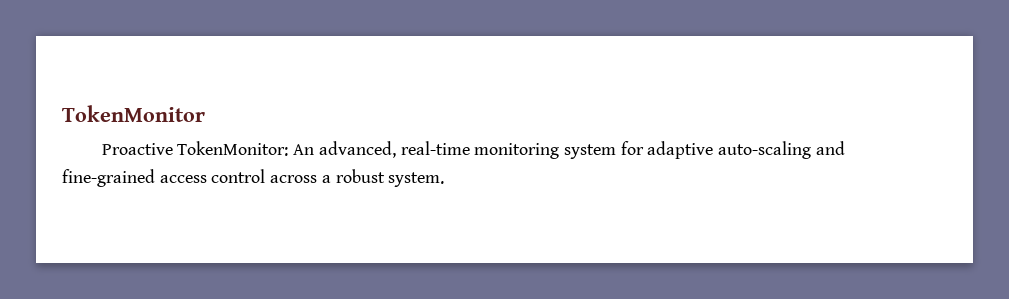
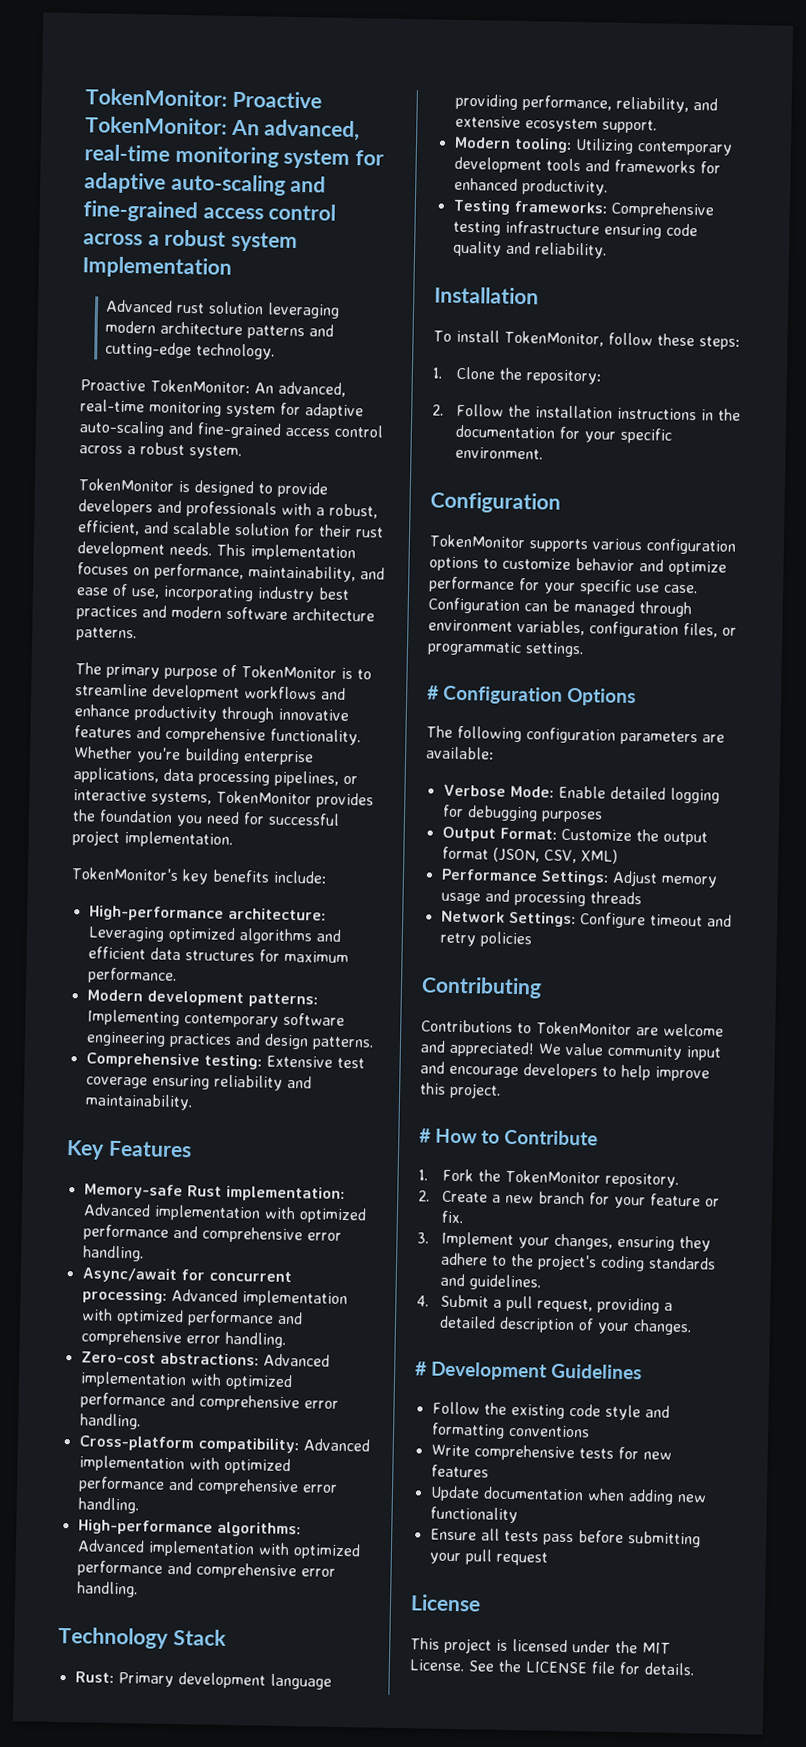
[62,105,205,122] TokenMonitor -> [85,88,322,109] [85,116,361,142] [84,144,385,169] [84,172,327,196] [83,200,337,223] [83,229,299,253] [82,256,232,279] [105,299,341,319] [105,320,335,340] [105,341,276,360] TokenMonitor: Proactive TokenMonitor: An advanced, real-time monitoring system for adaptive auto-scaling and fine-grained access control across a robust system Implementation // Advanced rust solution leveraging modern architecture patterns and cutting-edge technology.
(445, 179) none -> [78,478,328,498] [78,499,378,519] [77,520,384,538] [77,541,356,562] [77,562,385,583] [76,583,350,603] [76,605,375,622] [76,627,137,642] [75,662,372,680] [75,683,346,702] [74,704,349,723] [74,725,361,746] [74,746,314,766] [73,767,358,787] [73,789,374,809] [72,809,340,827] [72,830,233,848] [71,867,327,885] [88,905,326,922] [87,926,341,945] [87,946,349,964] [87,967,177,984] [86,989,318,1008] [86,1009,345,1028] [85,1031,374,1051] [85,1052,365,1070] [85,1074,312,1091] [84,1093,193,1111] [66,1140,192,1160] [83,1183,345,1203] [82,1203,367,1224] [82,1224,342,1244] [82,1245,144,1262] [81,1267,292,1284] [81,1288,348,1308] [80,1308,303,1327] [80,1329,286,1348] [80,1351,330,1367] [79,1371,293,1391] [79,1392,339,1412] [79,1413,141,1430] [78,1435,370,1454] [78,1455,291,1475] [77,1476,338,1496] [77,1497,139,1514] [77,1519,301,1538] [76,1539,361,1560] [76,1560,336,1580] [76,1581,138,1598] [58,1626,227,1649] [74,1671,332,1690] [454,93,718,113] [454,115,657,134] [453,136,733,156] [453,156,721,174] [453,177,608,196] [452,199,714,219] [452,220,698,239] [452,240,607,259] [434,286,539,305] [433,329,740,350] [432,366,602,385] [432,403,742,421] [455,424,673,444] [455,446,544,460] [430,491,561,514] [429,534,736,555] [429,556,727,576] [429,576,698,596] [428,597,692,618] [428,619,737,638] [427,640,584,658] [427,685,637,707] [426,725,725,746] [426,746,494,760] [442,784,720,804] [442,804,603,823] [441,826,708,846] [441,846,618,864] [440,868,717,888] [440,889,642,907] [440,910,732,929] [439,931,532,948] [421,976,542,999] [421,1019,724,1037] [420,1040,721,1061] [420,1061,710,1082] [420,1082,501,1099] [419,1128,599,1146] [418,1168,680,1188] [418,1190,721,1209] [441,1210,464,1224] [417,1231,712,1252] [441,1252,717,1272] [440,1273,542,1291] [416,1294,674,1314] [439,1315,693,1336] [415,1361,643,1381] [431,1401,670,1421] [430,1422,590,1439] [430,1444,672,1462] [430,1464,489,1478] [429,1485,706,1505] [429,1506,518,1524] [429,1528,701,1548] [428,1549,548,1566] [410,1594,481,1612] [410,1637,671,1654] [409,1659,694,1676] // TokenMonitor is designed to provide developers and professionals with a robust, efficient, and scalable solution for their rust development needs. This implementation focuses on performance, maintainability, and ease of use, incorporating industry best practices and modern software architecture patterns. // The primary purpose of TokenMonitor is to streamline development workflows and enhance productivity through innovative features and comprehensive functionality. Whether you're building enterprise applications, data processing pipelines, or interactive systems, TokenMonitor provides the foundation you need for successful project implementation. // TokenMonitor's key benefits include: // High-performance architecture: Leveraging optimized algorithms and efficient data structures for maximum performance. // Modern development patterns: Implementing contemporary software engineering practices and design patterns. // Comprehensive testing: Extensive test coverage ensuring reliability and maintainability. // Key Features // Memory-safe Rust implementation: Advanced implementation with optimized performance and comprehensive error handling. // Async/await for concurrent processing: Advanced implementation with optimized performance and comprehensive error handling. // Zero-cost abstractions: Advanced implementation with optimized performance and comprehensive error handling. // Cross-platform compatibility: Advanced implementation with optimized performance and comprehensive error handling. // High-performance algorithms: Advanced implementation with optimized performance and comprehensive error handling. // Technology Stack // Rust: Primary development language providing performance, reliability, and extensive ecosystem support. // Modern tooling: Utilizing contemporary development tools and frameworks for enhanced productivity. // Testing frameworks: Comprehensive testing infrastructure ensuring code quality and reliability. // Installation // To install TokenMonitor, follow these steps: // 1. Clone the repository: // 2. Follow the installation instructions in the documentation for your specific environment. // Configuration // TokenMonitor supports various configuration options to customize behavior and optimize performance for your specific use case. Configuration can be managed through environment variables, configuration files, or programmatic settings. // # Configuration Options // The following configuration parameters are available: // Verbose Mode: Enable detailed logging for debugging purposes // Output Format: Customize the output format (JSON, CSV, XML) // Performance Settings: Adjust memory usage and processing threads // Network Settings: Configure timeout and retry policies // Contributing // Contributions to TokenMonitor are welcome and appreciated! We value community input and encourage developers to help improve this project. // # How to Contribute // 1. Fork the TokenMonitor repository. // 2. Create a new branch for your feature or fix. // 3. Implement your changes, ensuring they adhere to the project's coding standards and guidelines. // 4. Submit a pull request, providing a detailed description of your changes. // # Development Guidelines // Follow the existing code style and formatting conventions // Write comprehensive tests for new features // Update documentation when adding new functionality // Ensure all tests pass before submitting your pull request // License // This project is licensed under the MIT License. See the LICENSE file for details.

